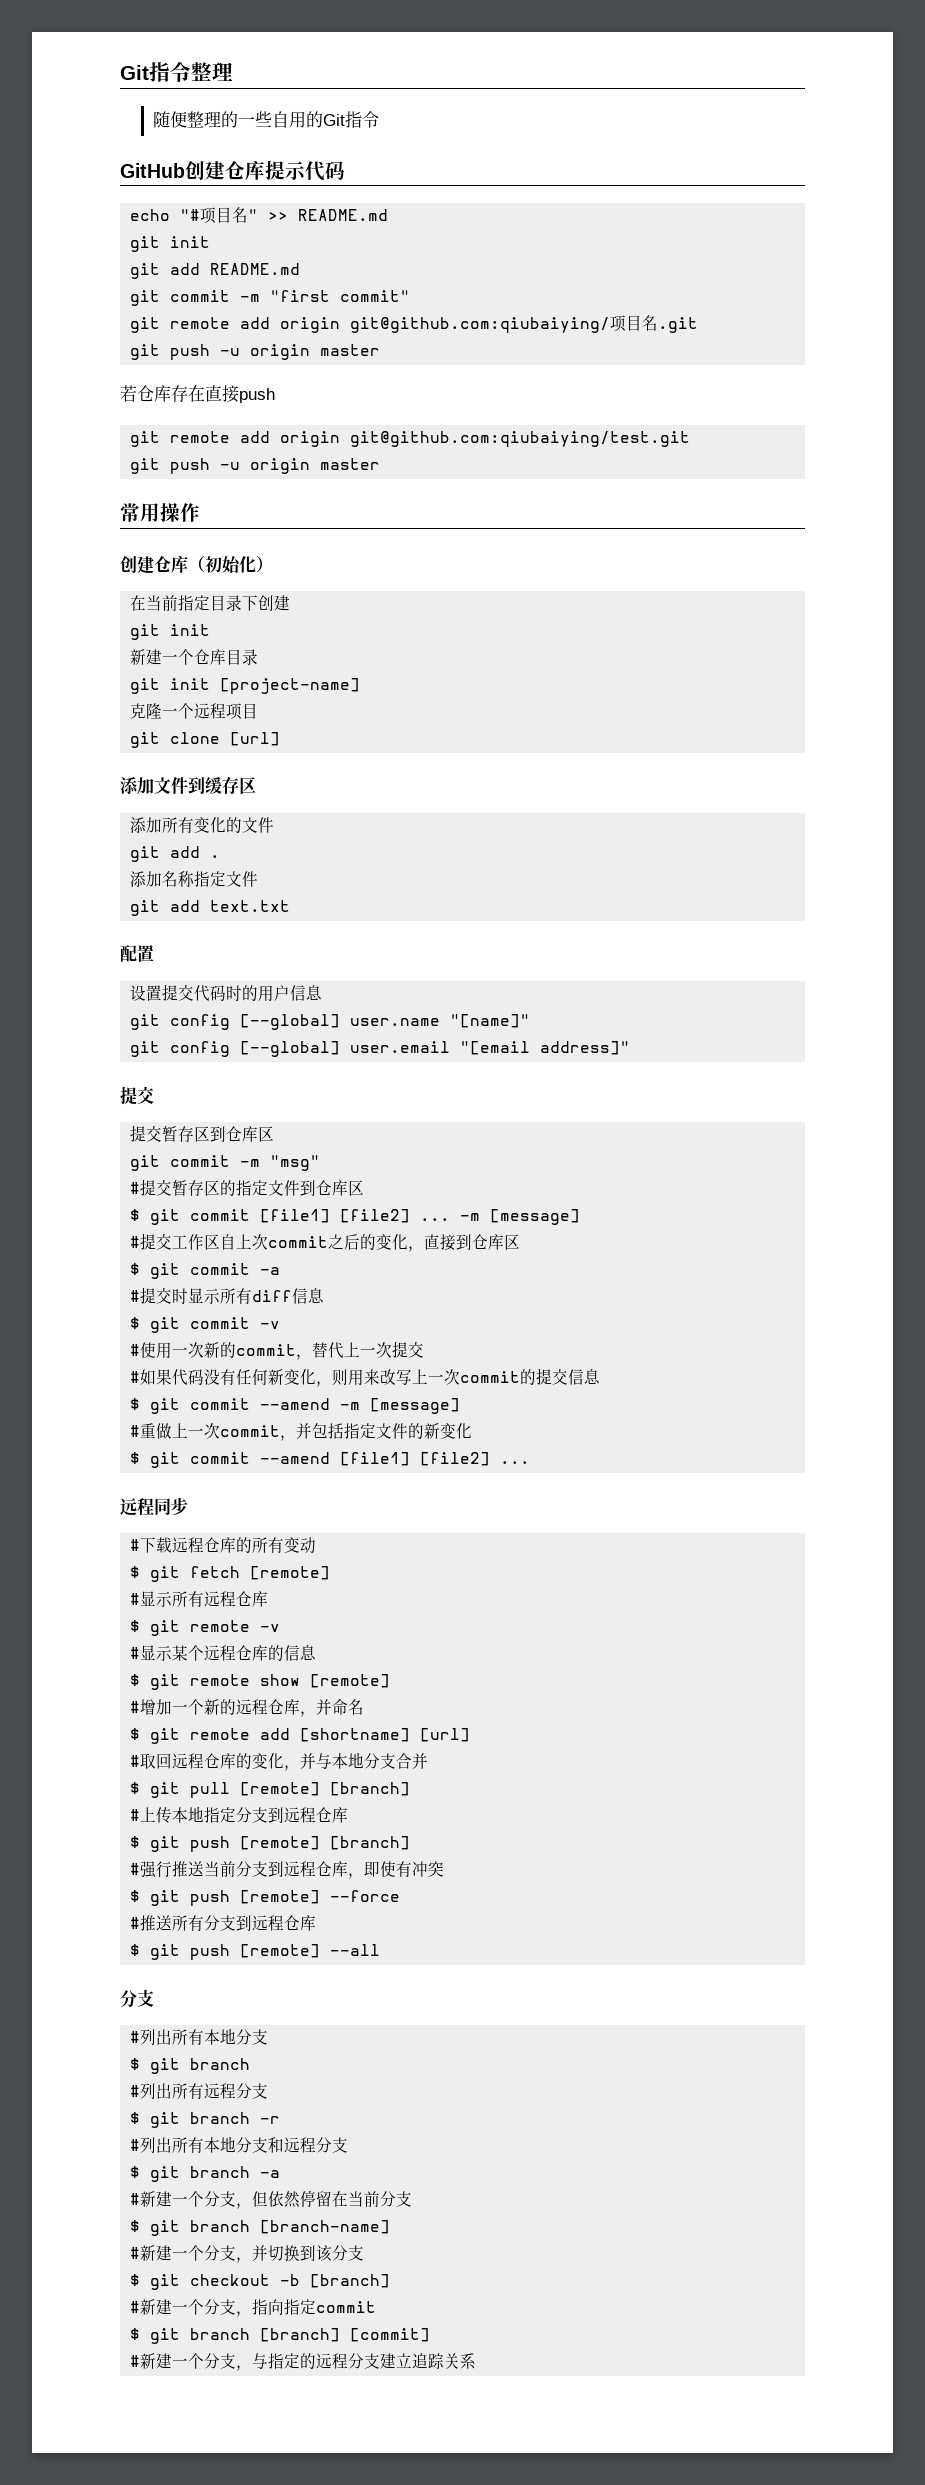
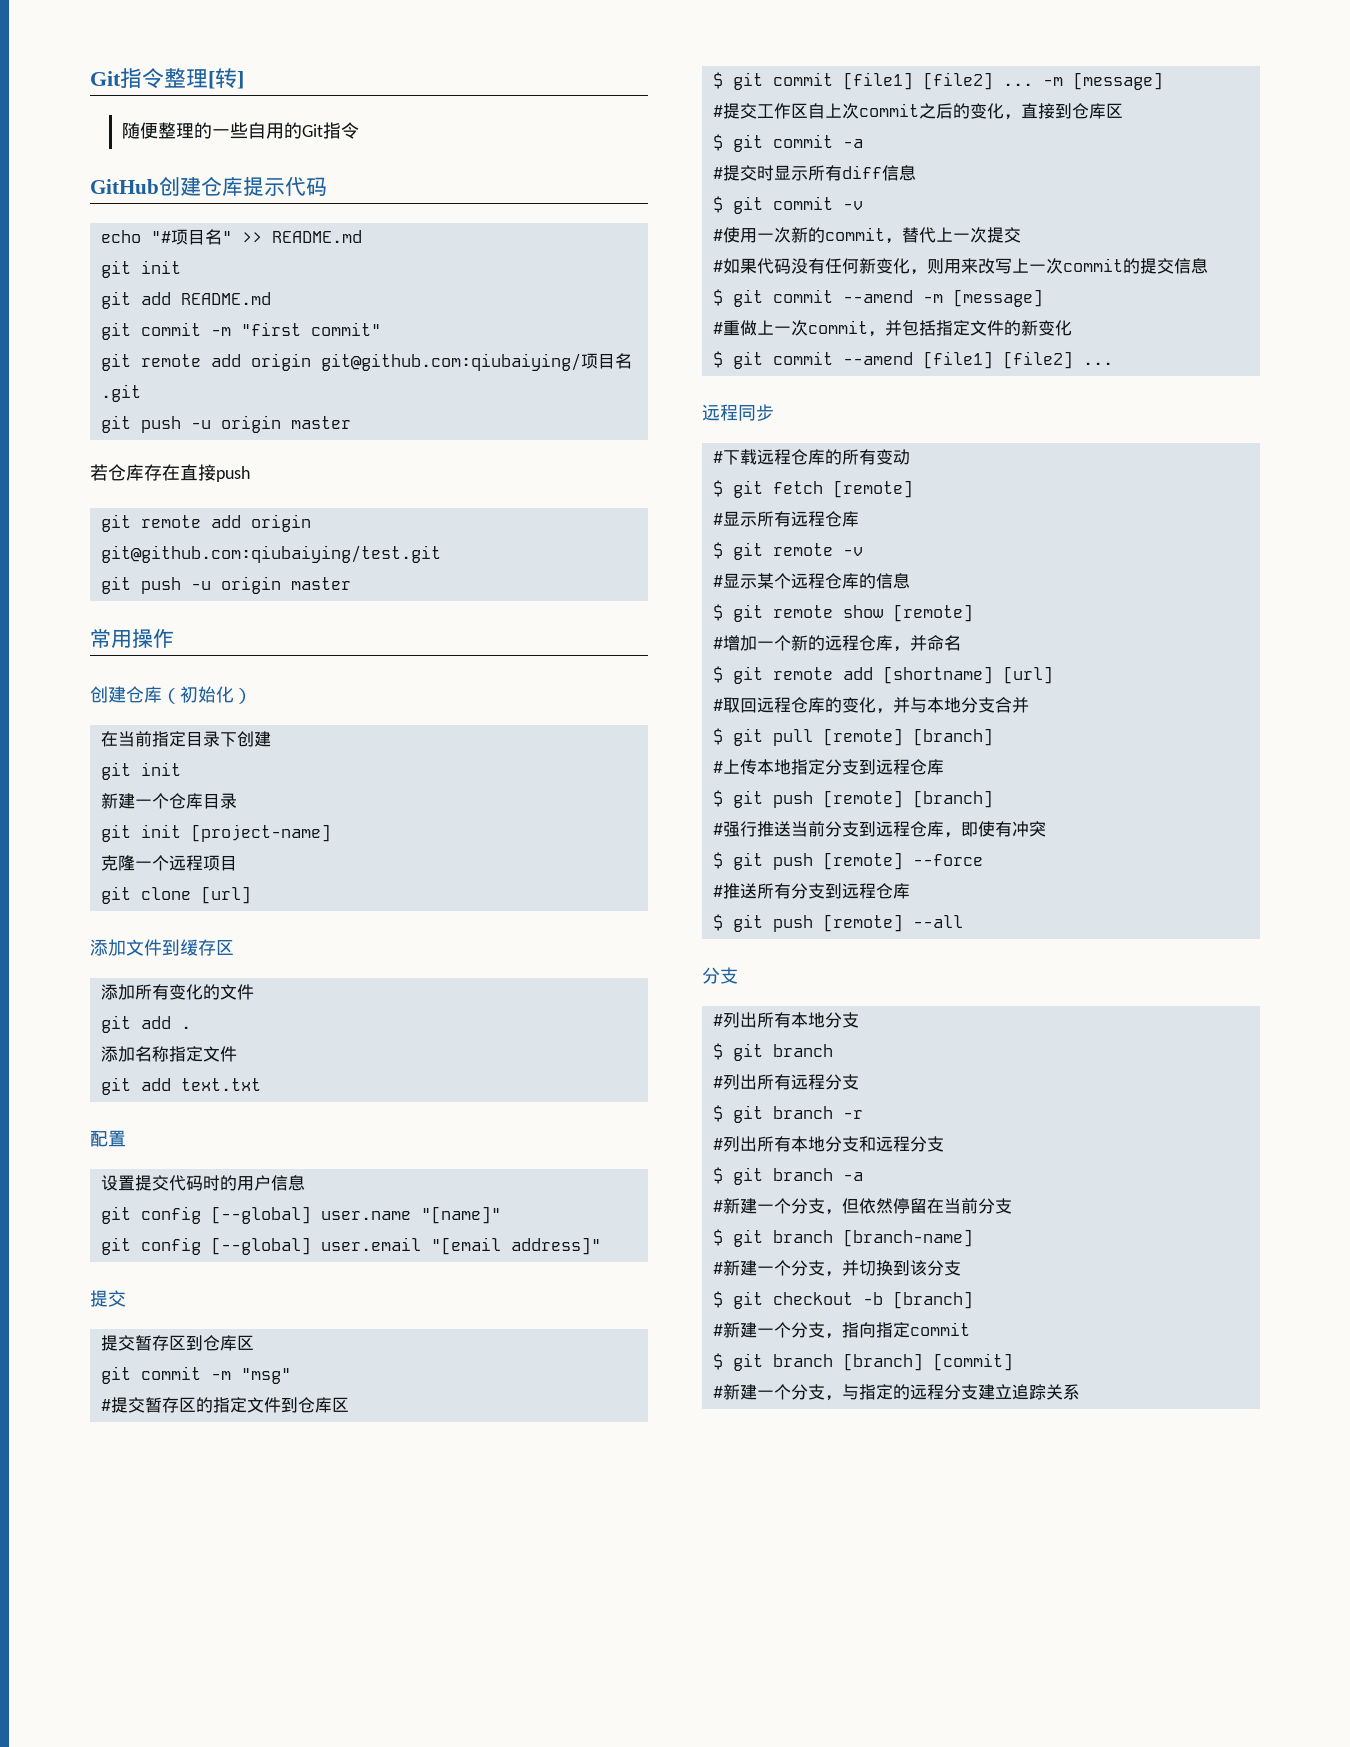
(233, 71) none -> [208,68,244,89] [转]

